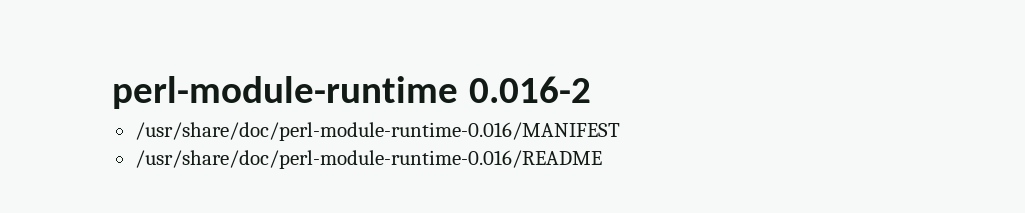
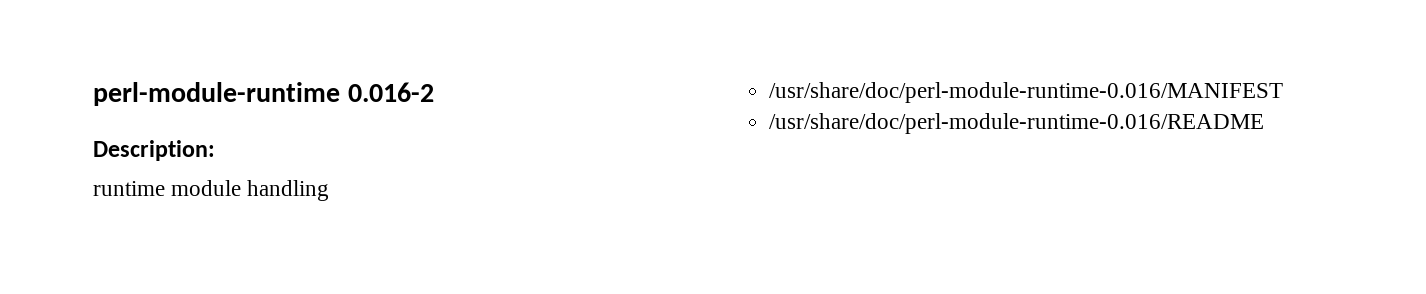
(591, 89) none -> [93,140,215,161] [93,180,330,201] // Description: // runtime module handling

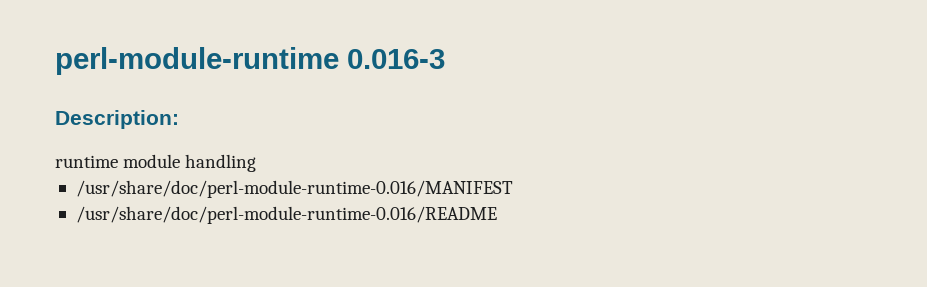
[347,82,434,102] 0.016-2 -> [347,49,445,69] 0.016-3

